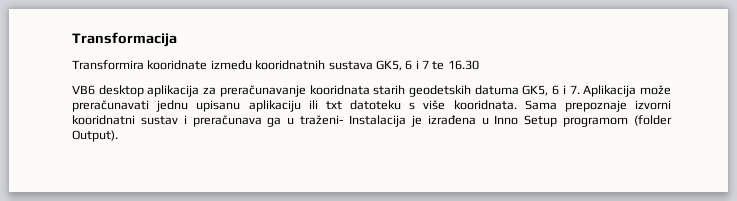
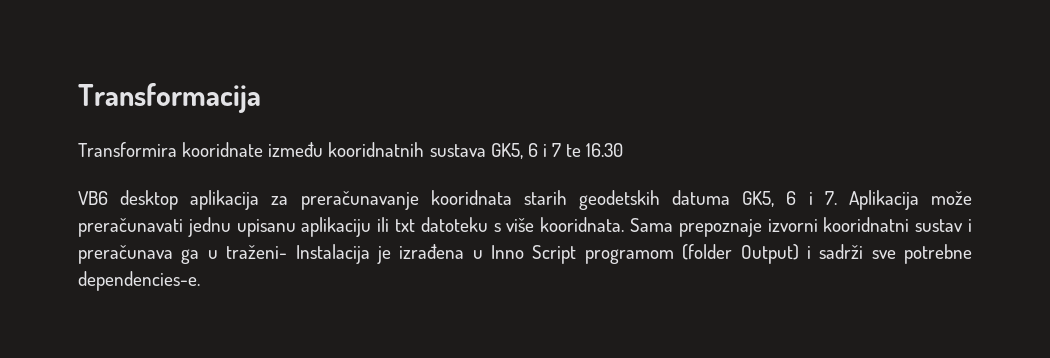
[524,115,558,127] Setup -> [532,245,577,264] Script
[72,130,118,142] Output). -> [740,244,972,264] [78,271,200,291] Output) i sadrži sve potrebne dependencies-e.

